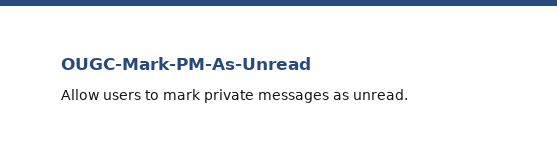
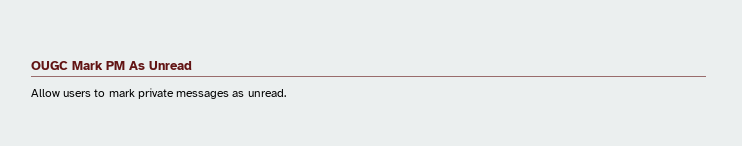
[61,57,311,70] OUGC-Mark-PM-As-Unread -> [31,61,192,70] OUGC Mark PM As Unread

